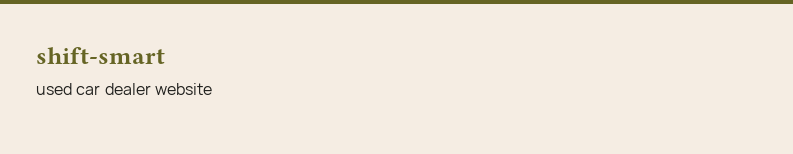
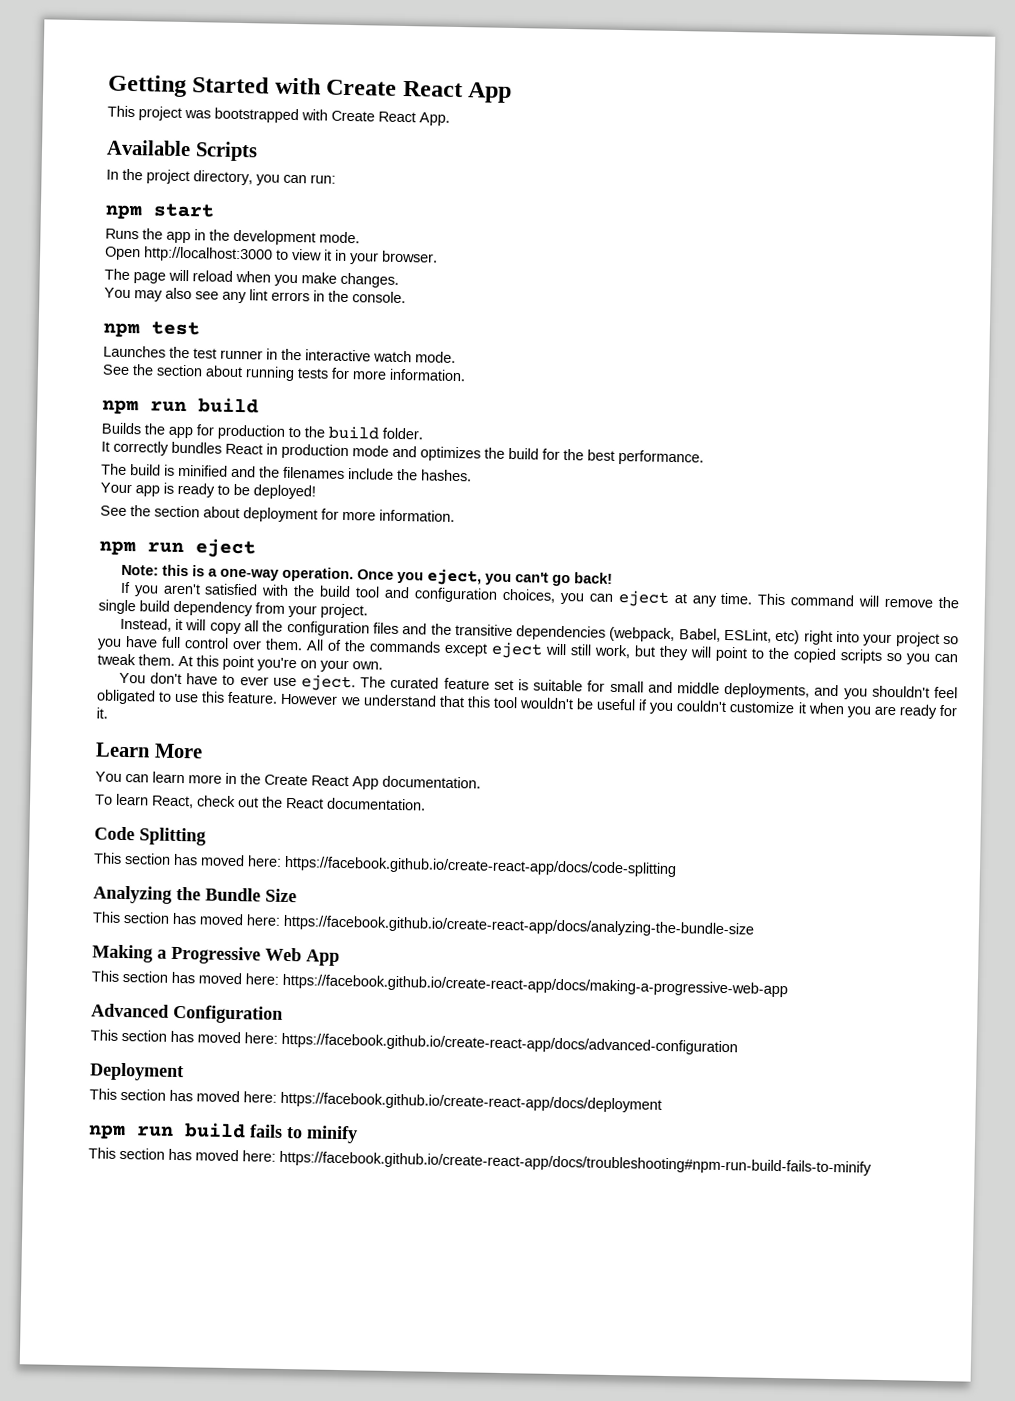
[36,47,165,64] [36,83,212,95] shift-smart // used car dealer website -> [108,74,513,103] [107,105,450,126] [106,139,258,162] [106,168,336,186] [105,203,215,220] [105,228,360,246] [105,246,438,265] [104,268,399,288] [104,287,406,304] [103,321,200,338] [103,345,456,363] [102,364,466,382] [102,397,259,415] [101,422,423,440] [101,440,704,466] [101,463,472,482] [100,482,316,500] [100,505,455,523] [99,538,256,559] [120,564,613,587] [119,581,959,609] [98,599,368,619] [119,617,959,647] [97,636,958,665] [97,653,383,673] [118,672,959,700] [96,689,957,719] [96,707,108,719] [95,742,203,759] [95,771,481,790] [95,793,426,811] [94,826,206,846] [93,852,677,878] [93,885,297,904] [92,911,754,938] [92,944,340,966] [91,970,788,998] [91,1003,283,1024] [90,1029,738,1056] [89,1062,184,1082] [89,1088,662,1113] [88,1122,358,1144] [88,1147,872,1176] Getting Started with Create React App // This project was bootstrapped with Create React App. // Available Scripts // In the project directory, you can run: // npm start // Runs the app in the development mode. // Open http://localhost:3000 to view it in your browser. // The page will reload when you make changes. // You may also see any lint errors in the console. // npm test // Launches the test runner in the interactive watch mode. // See the section about running tests for more information. // npm run build // Builds the app for production to the build folder. // It correctly bundles React in production mode and optimizes the build for the best performance. // The build is minified and the filenames include the hashes. // Your app is ready to be deployed! // See the section about deployment for more information. // npm run eject // Note: this is a one-way operation. Once you eject, you can't go back! // If you aren't satisfied with the build tool and configuration choices, you can eject at any time. This command will remove the single build dependency from your project. // Instead, it will copy all the configuration files and the transitive dependencies (webpack, Babel, ESLint, etc) right into your project so you have full control over them. All of the commands except eject will still work, but they will point to the copied scripts so you can tweak them. At this point you're on your own. // You don't have to ever use eject. The curated feature set is suitable for small and middle deployments, and you shouldn't feel obligated to use this feature. However we understand that this tool wouldn't be useful if you couldn't customize it when you are ready for it. // Learn More // You can learn more in the Create React App documentation. // To learn React, check out the React documentation. // Code Splitting // This section has moved here: https://facebook.github.io/create-react-app/docs/code-splitting // Analyzing the Bundle Size // This section has moved here: https://facebook.github.io/create-react-app/docs/analyzing-the-bundle-size // Making a Progressive Web App // This section has moved here: https://facebook.github.io/create-react-app/docs/making-a-progressive-web-app // Advanced Configuration // This section has moved here: https://facebook.github.io/create-react-app/docs/advanced-configuration // Deployment // This section has moved here: https://facebook.github.io/create-react-app/docs/deployment // npm run build fails to minify // This section has moved here: https://facebook.github.io/create-react-app/docs/troubleshooting#npm-run-build-fails-to-minify

